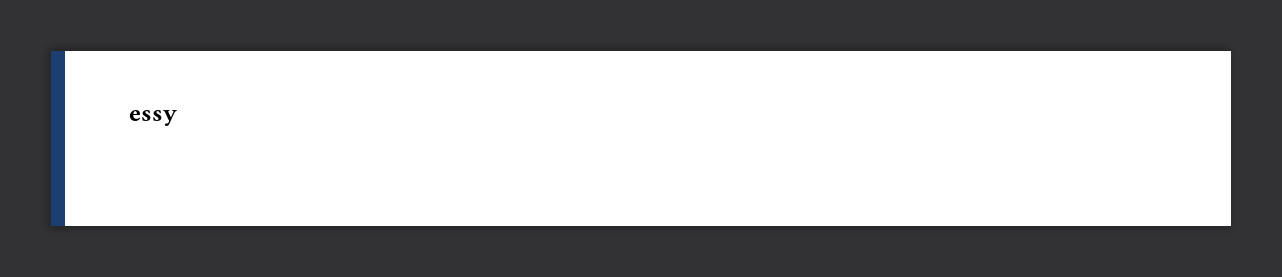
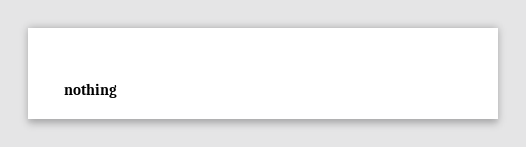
[129,110,177,126] essy -> [64,83,117,98] nothing

